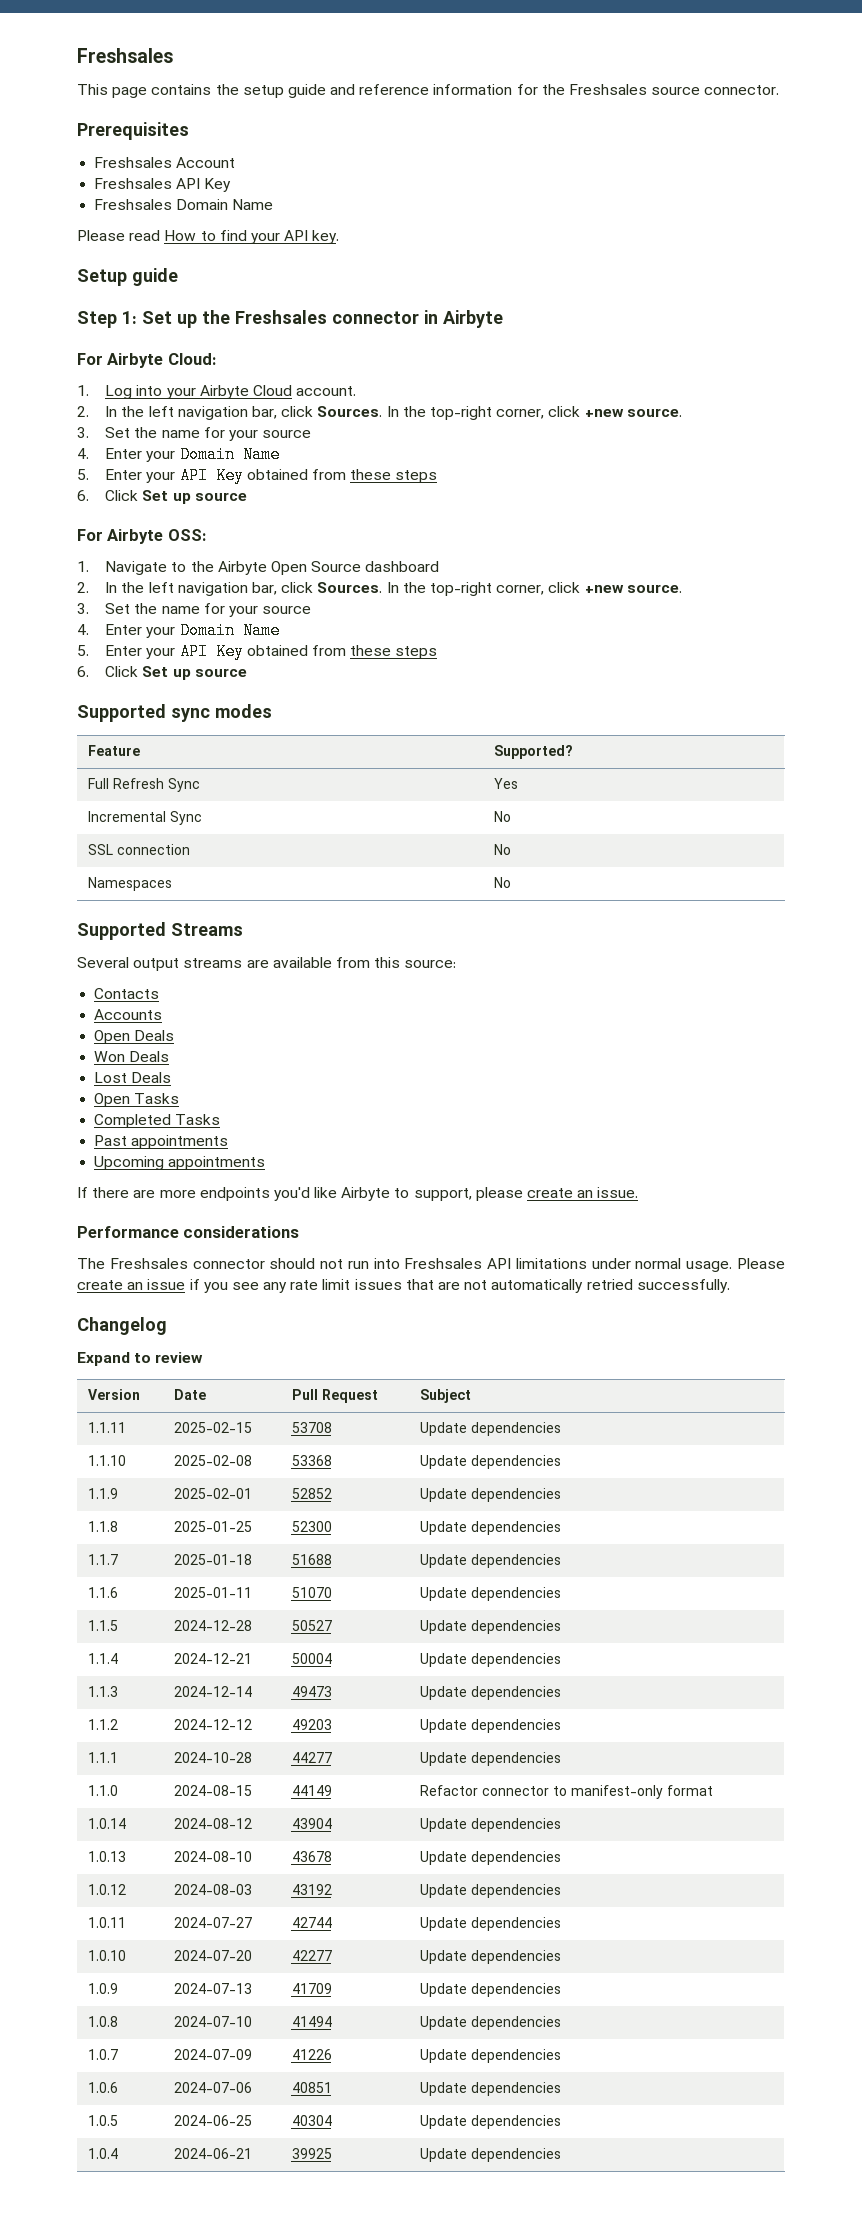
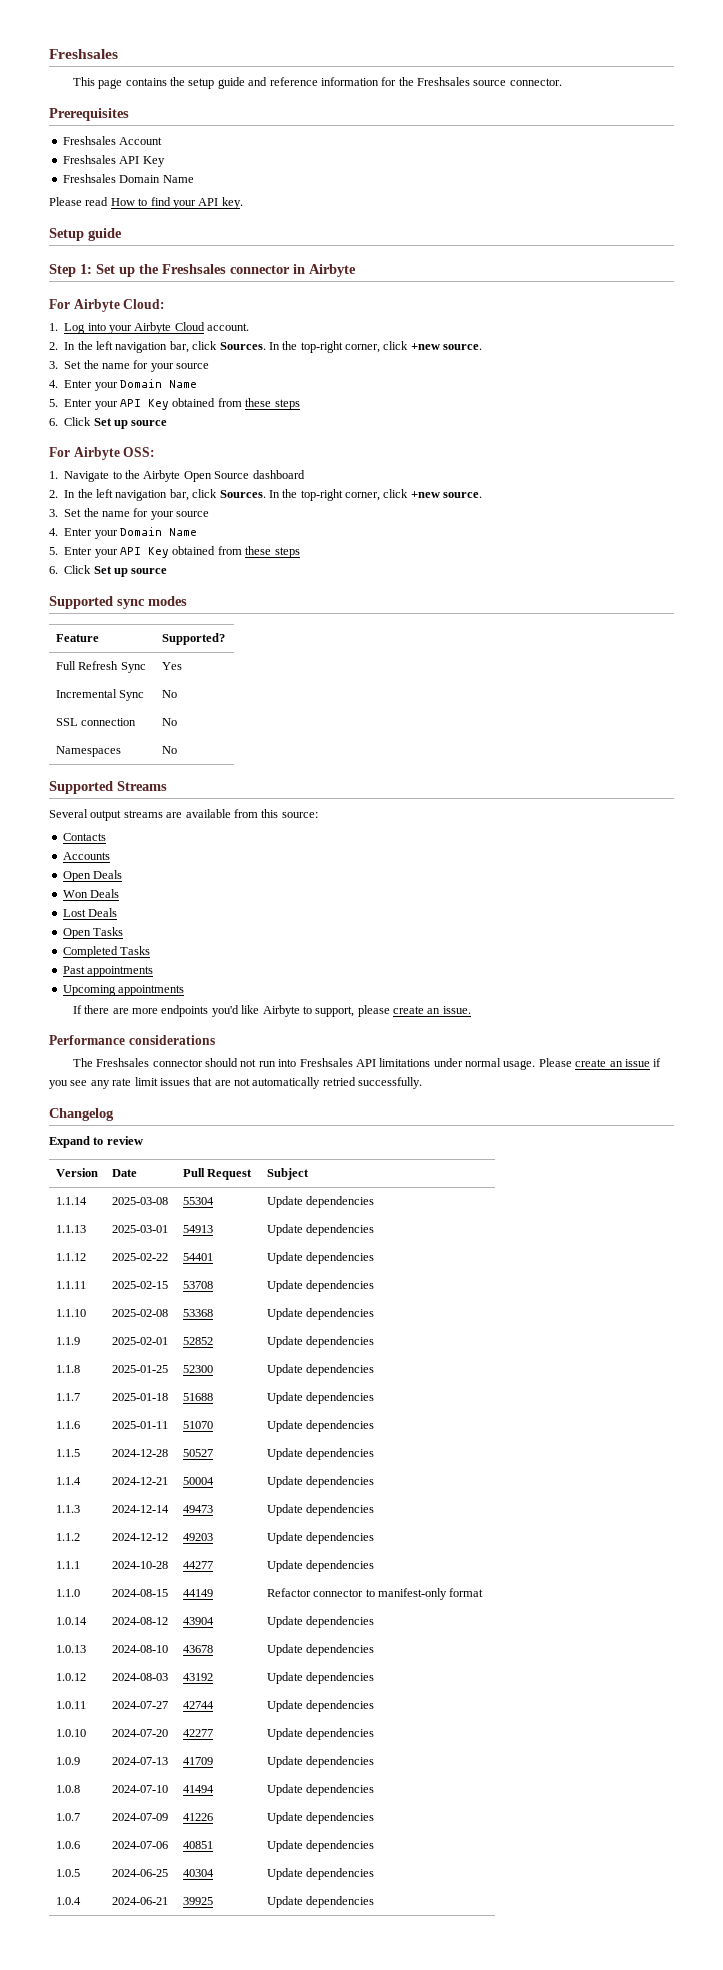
(471, 1396) none -> [55,1197,87,1205] [111,1197,168,1205] [182,1197,214,1205] [266,1196,375,1208] [55,1225,86,1233] [111,1225,168,1233] [182,1225,213,1233] [266,1224,375,1236] [55,1253,86,1261] [111,1253,168,1261] [182,1253,213,1261] [266,1252,375,1264] // 1.1.14 | 2025-03-08 | 55304 | Update dependencies // 1.1.13 | 2025-03-01 | 54913 | Update dependencies // 1.1.12 | 2025-02-22 | 54401 | Update dependencies

